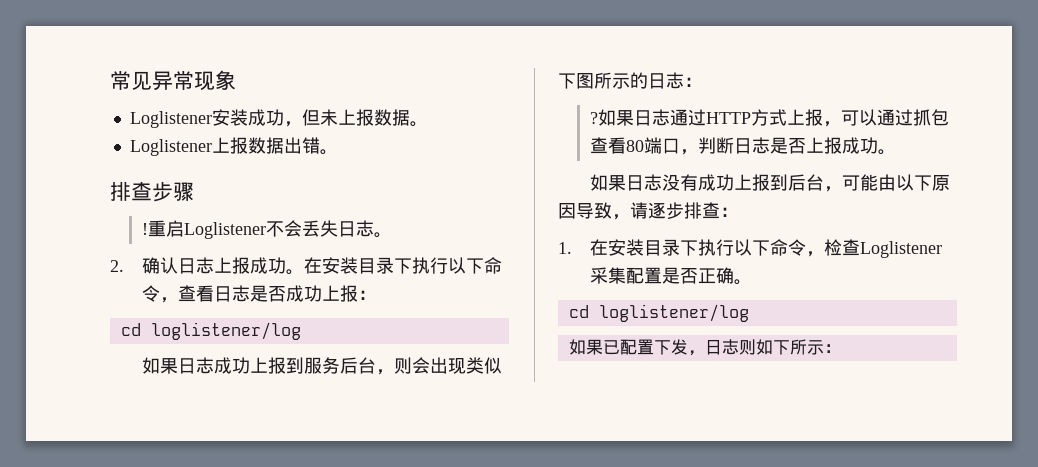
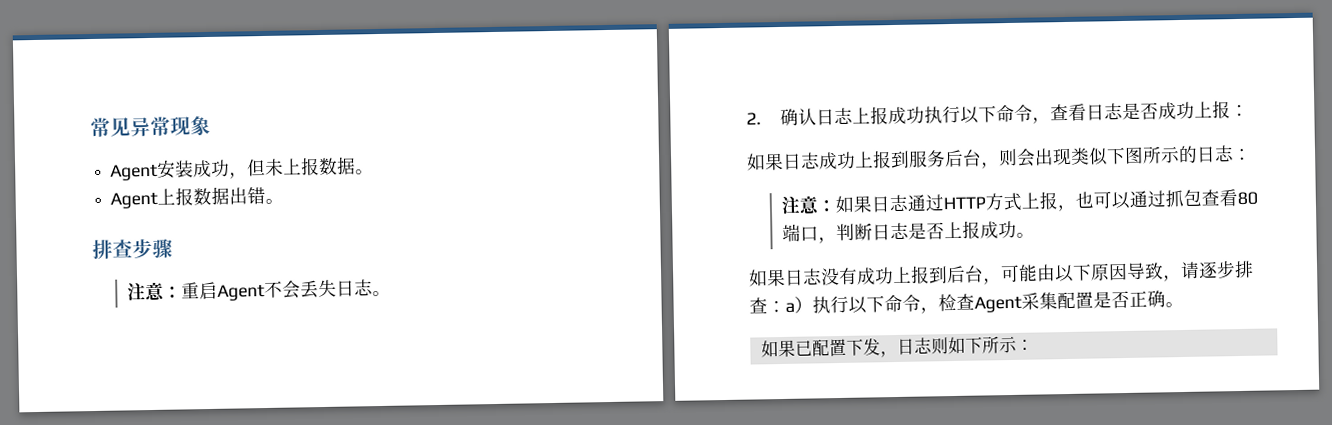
[129,111,212,128] Loglistener -> [110,163,159,181] Agent
[129,139,212,156] Loglistener -> [110,191,159,209] Agent
[141,220,266,239] !重启Loglistener -> [127,281,266,302] 注意：重启Agent
[285,257,412,275] 。在安装目录下 -> (926, 115) none
[120,322,301,340] // cd loglistener/log -> (1250, 110) none
[589,112,598,124] ? -> [781,195,838,215] 注意：
(841, 124) none -> [1075,191,1095,209] 也
[558,239,698,256] // 1.在安装目录下 -> [785,296,813,314] a）
[859,241,942,258] Loglistener -> [974,295,1022,313] Agent
[568,304,749,322] // cd loglistener/log -> (1184, 304) none

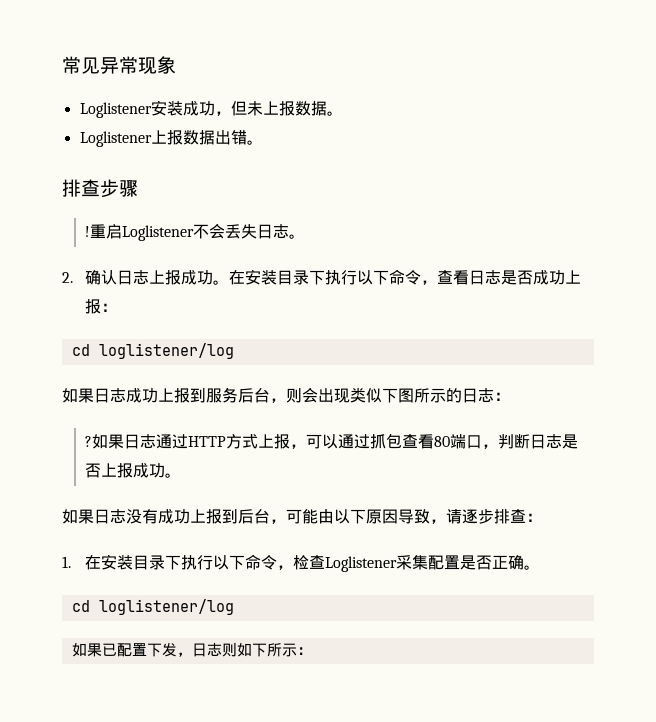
[110,163,159,181] Agent -> [79,102,152,118] Loglistener
[110,191,159,209] Agent -> [79,131,152,147] Loglistener
[127,281,266,302] 注意：重启Agent -> [85,224,195,241] !重启Loglistener
(926, 115) none -> [213,269,326,285] 。在安装目录下
(1250, 110) none -> [71,343,234,359] // cd loglistener/log
[781,195,838,215] 注意： -> [85,436,93,447] ?
[1075,191,1095,209] 也 -> (307, 446) none
[785,296,813,314] a） -> [62,554,182,570] // 1.在安装目录下
[974,295,1022,313] Agent -> [325,556,398,572] Loglistener
(1184, 304) none -> [71,599,234,615] // cd loglistener/log

